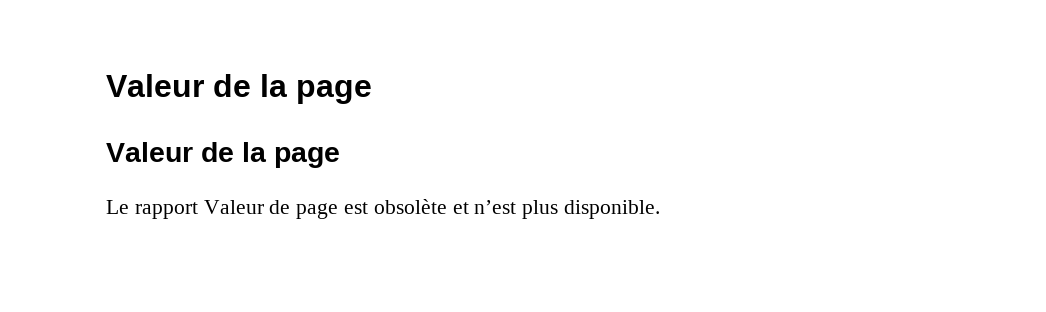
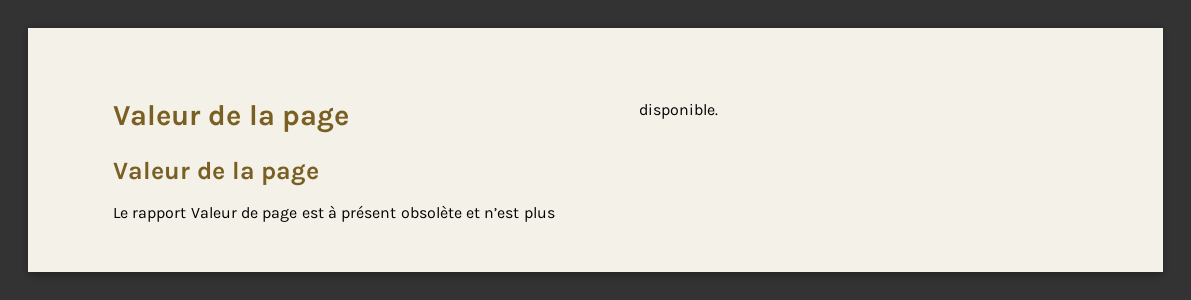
(369, 208) none -> [327,205,397,222] à présent

